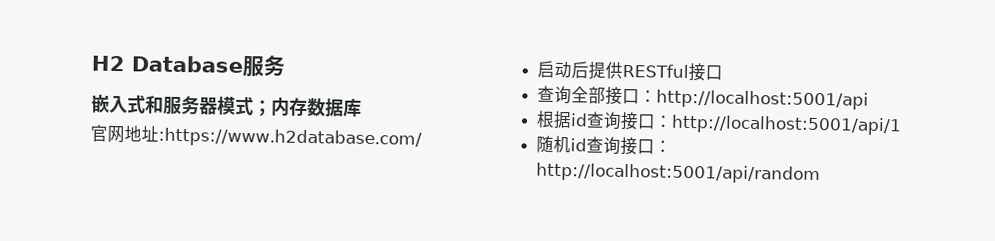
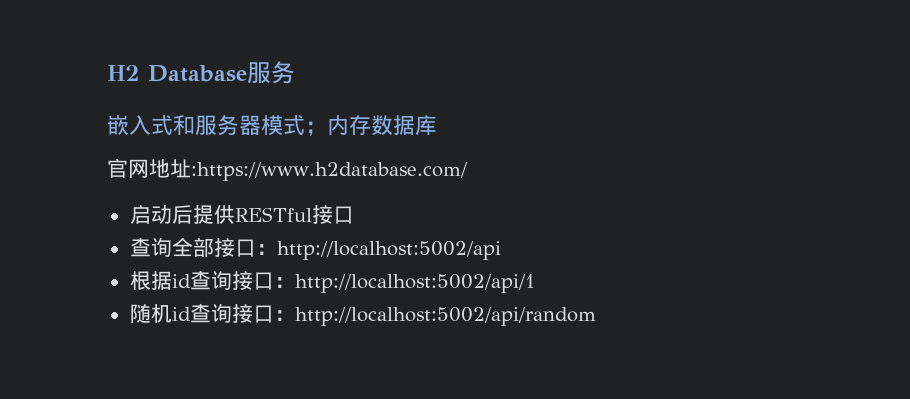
[656,89,870,110] http://localhost:5001/api -> [276,241,501,260] http://localhost:5002/api
[671,114,903,136] http://localhost:5001/api/1 -> [294,274,535,293] http://localhost:5002/api/1
[536,162,822,185] http://localhost:5001/api/random -> [294,307,596,326] http://localhost:5002/api/random

